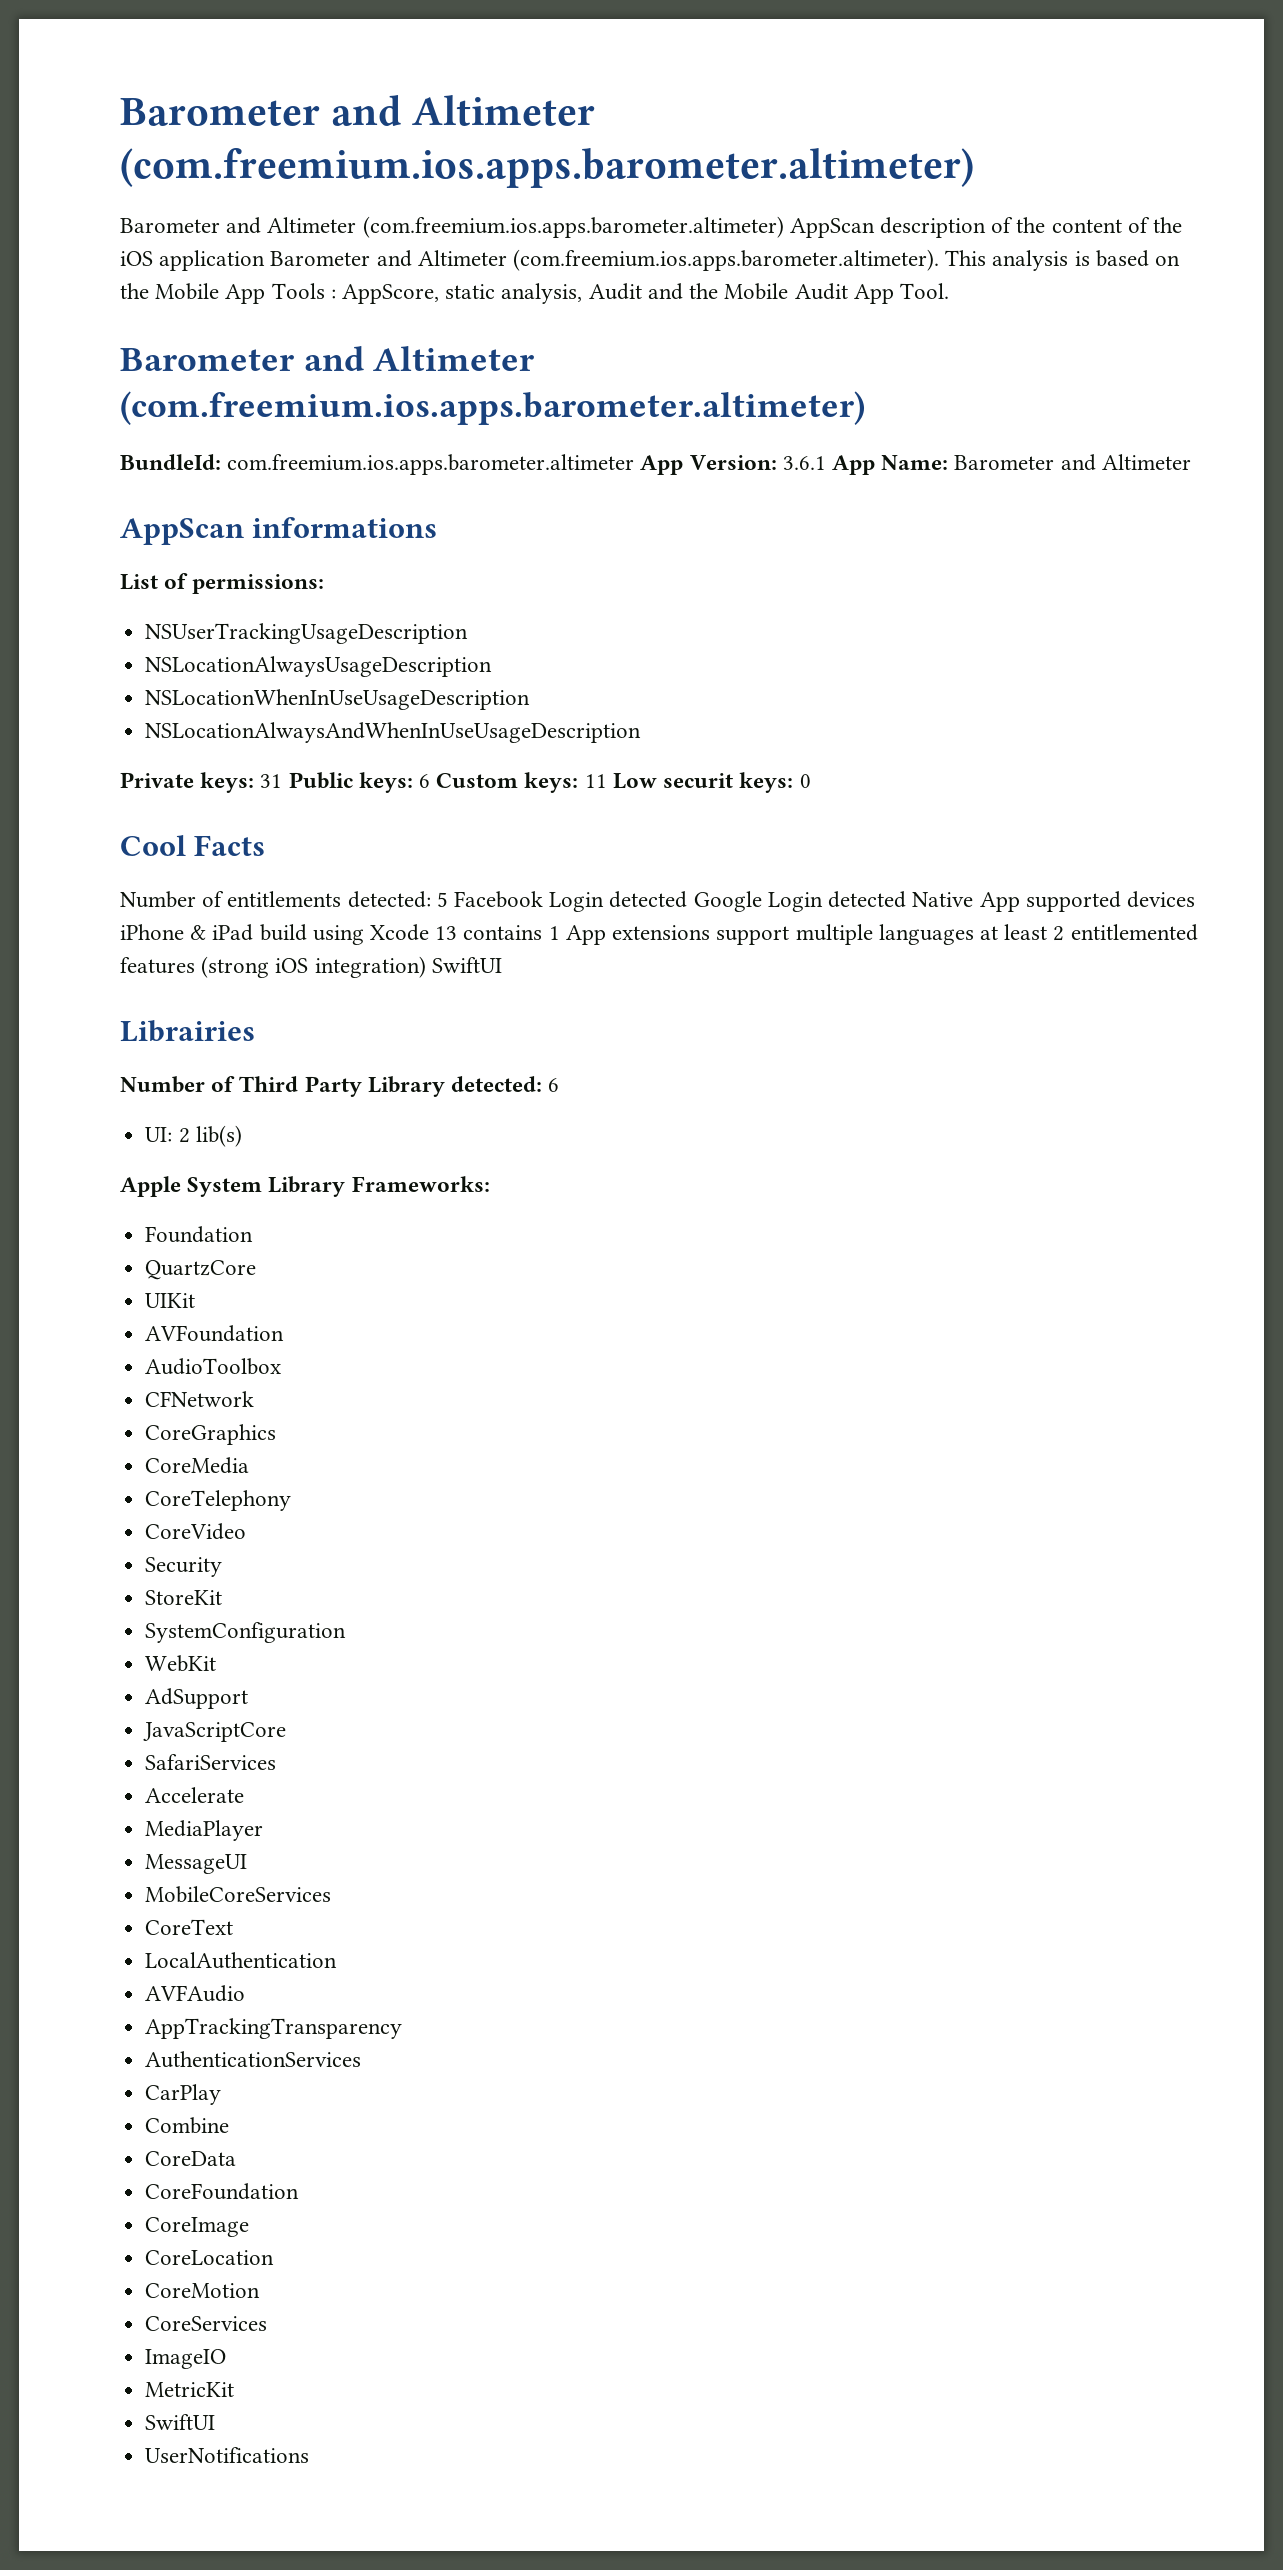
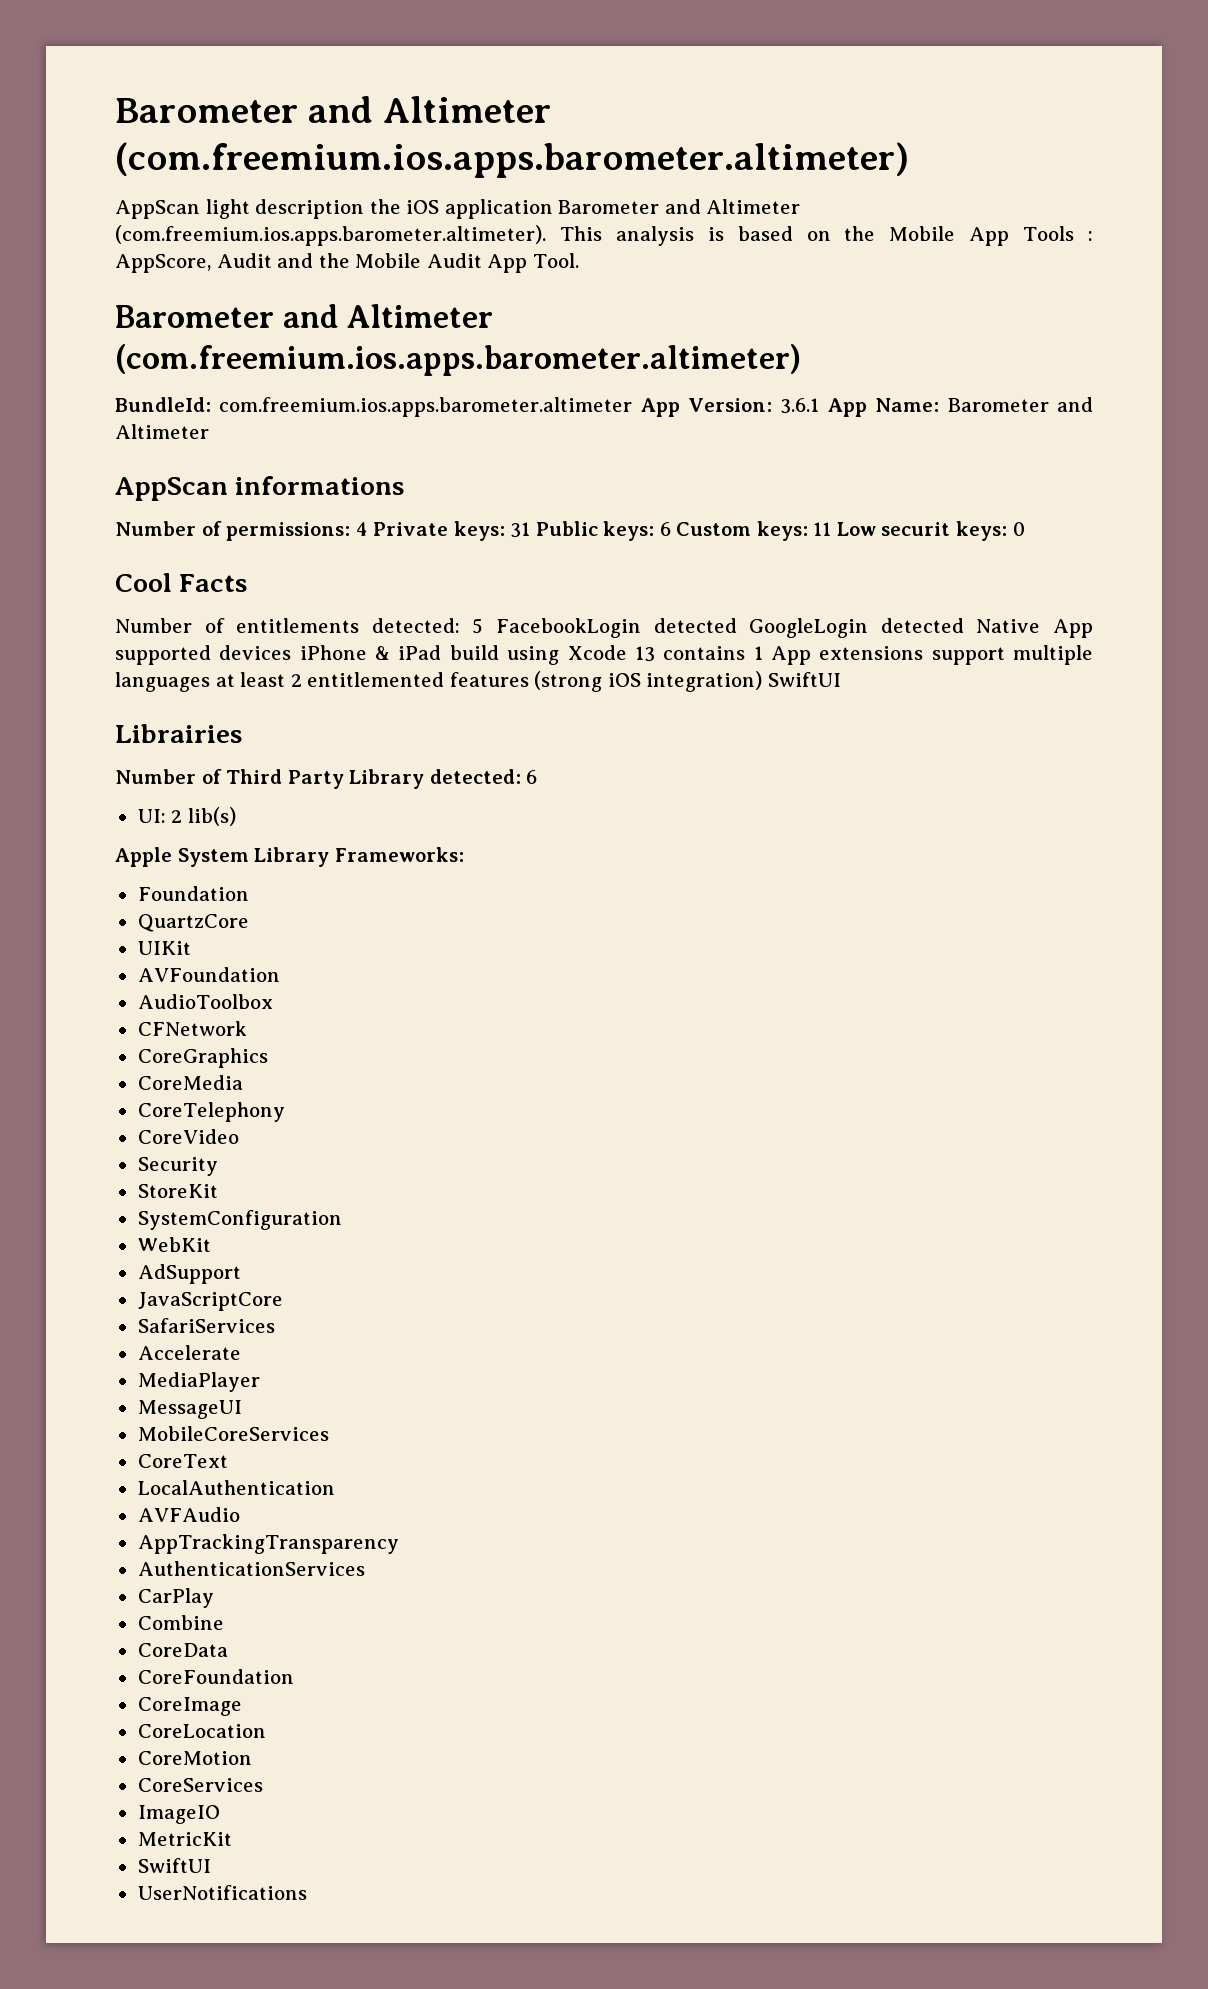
[120,95,596,126] [120,148,974,188] [120,216,1150,238] Barometer and Altimeter (com.freemium.ios.apps.barometer.altimeter) // Barometer and Altimeter (com.freemium.ios.apps.barometer.altimeter) AppScan description of the content of -> [115,96,551,123] [115,142,909,178] [115,199,365,219] Barometer and Altimeter (com.freemium.ios.apps.barometer.altimeter) // AppScan light description
[445,283,583,304] static analysis, -> (211, 263) none
[120,574,158,590] List -> [115,521,196,536] Number
[145,623,469,644] [145,656,493,677] [145,689,531,710] [145,722,642,743] // NSUserTrackingUsageDescription // NSLocationAlwaysUsageDescription // NSLocationWhenInUseUsageDescription // NSLocationAlwaysAndWhenInUseUsageDescription // -> [355,522,368,536] 4
[454,891,823,912] Facebook Login detected Google Login -> [496,618,869,638] FacebookLogin detected GoogleLogin

